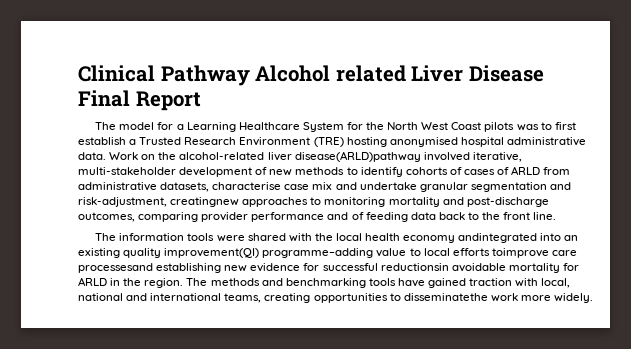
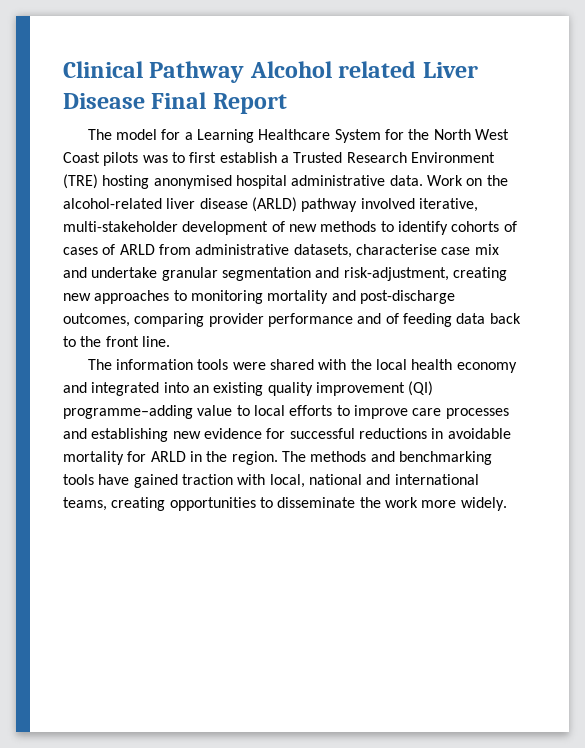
[294,151,421,162] disease(ARLD)pathway -> [199,197,358,212] disease (ARLD) pathway
[170,197,240,207] creatingnew -> [452,267,507,281] [63,293,91,301] creating new
[458,233,538,243] andintegrated -> [63,382,160,396] and integrated
[164,248,260,258] improvement(QI) -> [315,381,434,396] improvement (QI)
[491,248,577,258] [78,263,153,273] toimprove care processesand -> [336,405,509,419] [63,428,87,439] to improve care processes and
[380,263,449,271] reductionsin -> [358,428,444,439] reductions in
[403,293,488,301] disseminatethe -> [277,497,381,508] disseminate the

